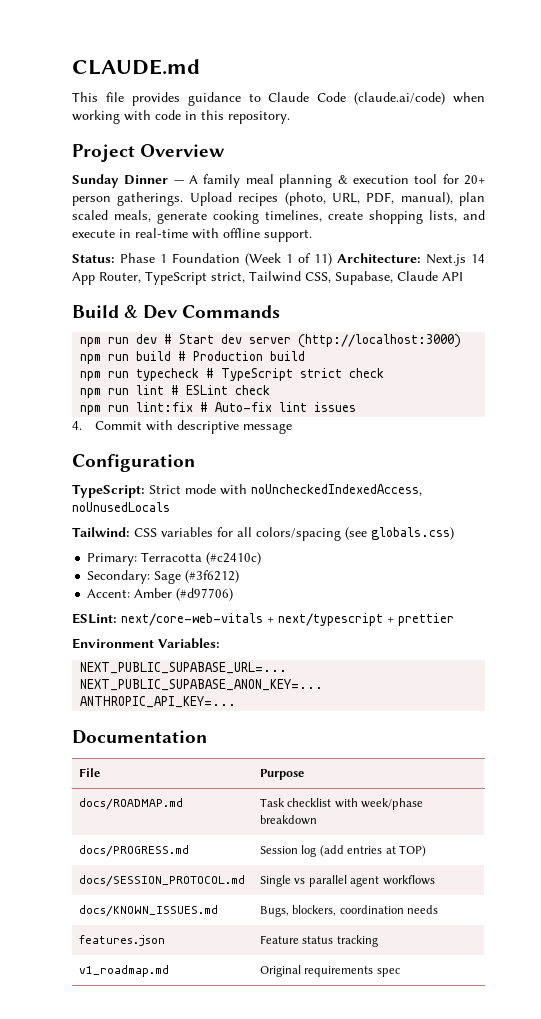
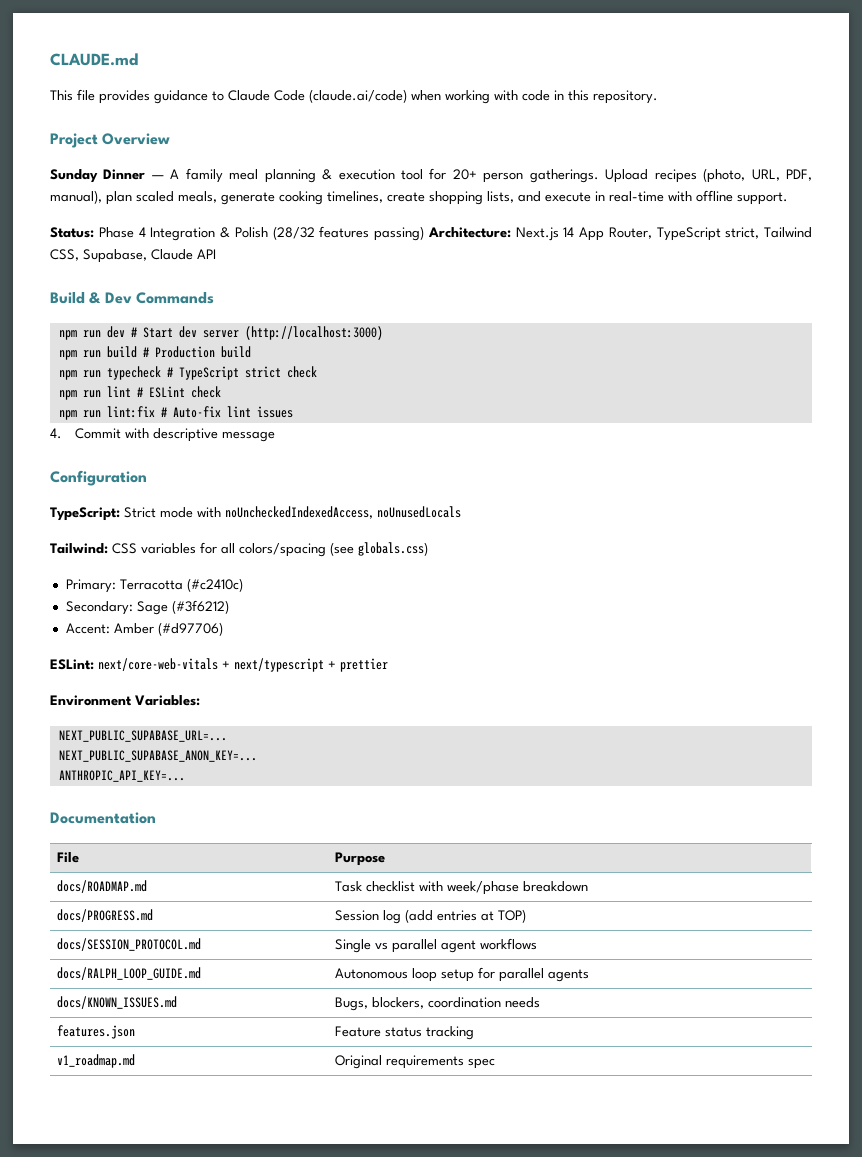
[160,253,332,266] 1 Foundation (Week 1 of 11) -> [138,226,424,241] 4 Integration & Polish (28/32 features passing)
(435, 880) none -> [56,967,201,980] [334,967,589,982] // docs/RALPH_LOOP_GUIDE.md | Autonomous loop setup for parallel agents

